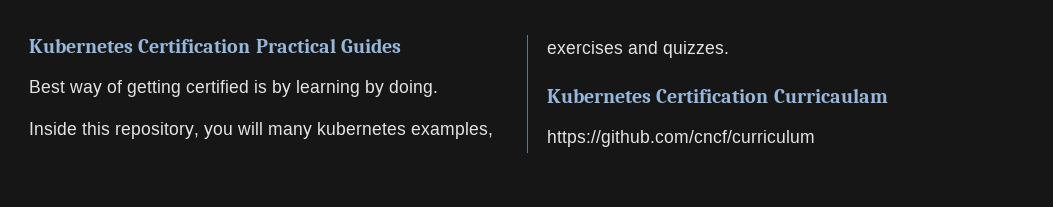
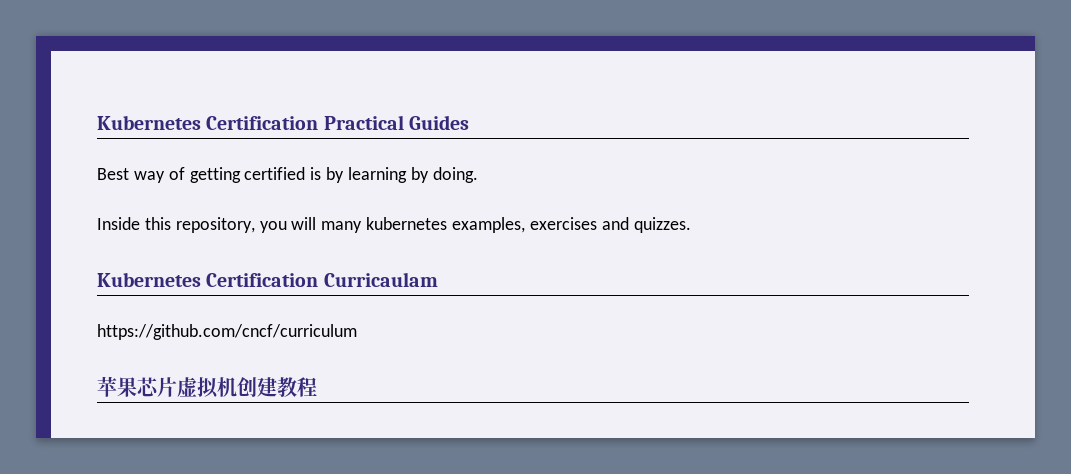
(815, 138) none -> [97,376,317,398] // 苹果芯片虚拟机创建教程

